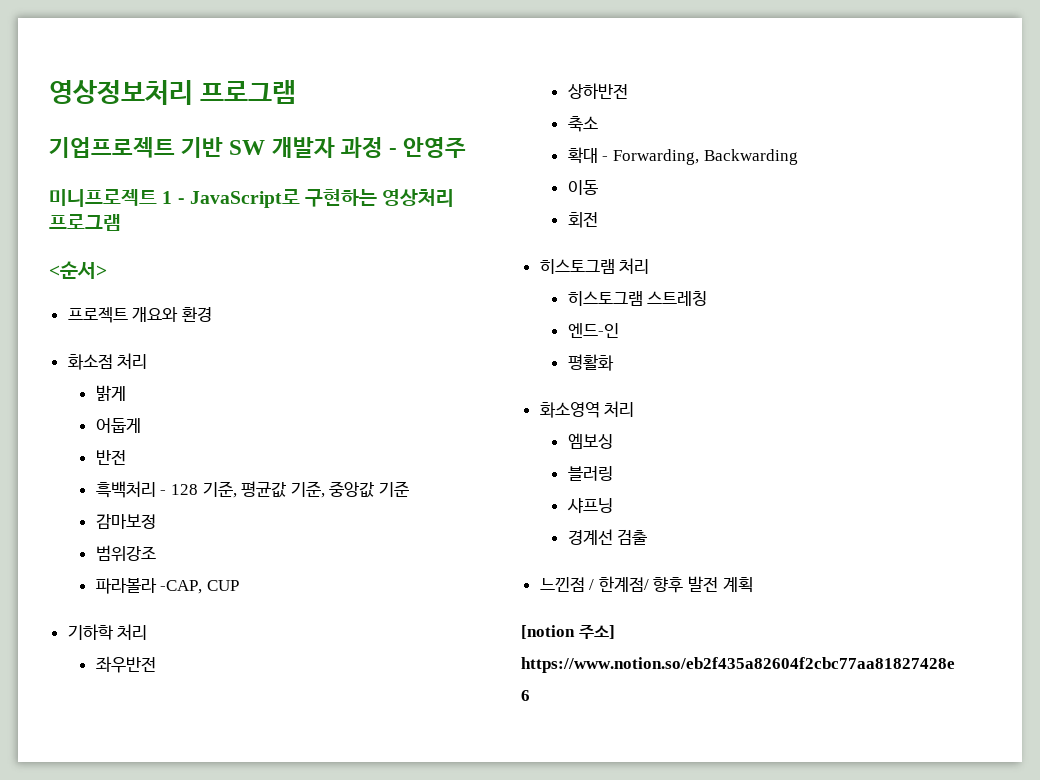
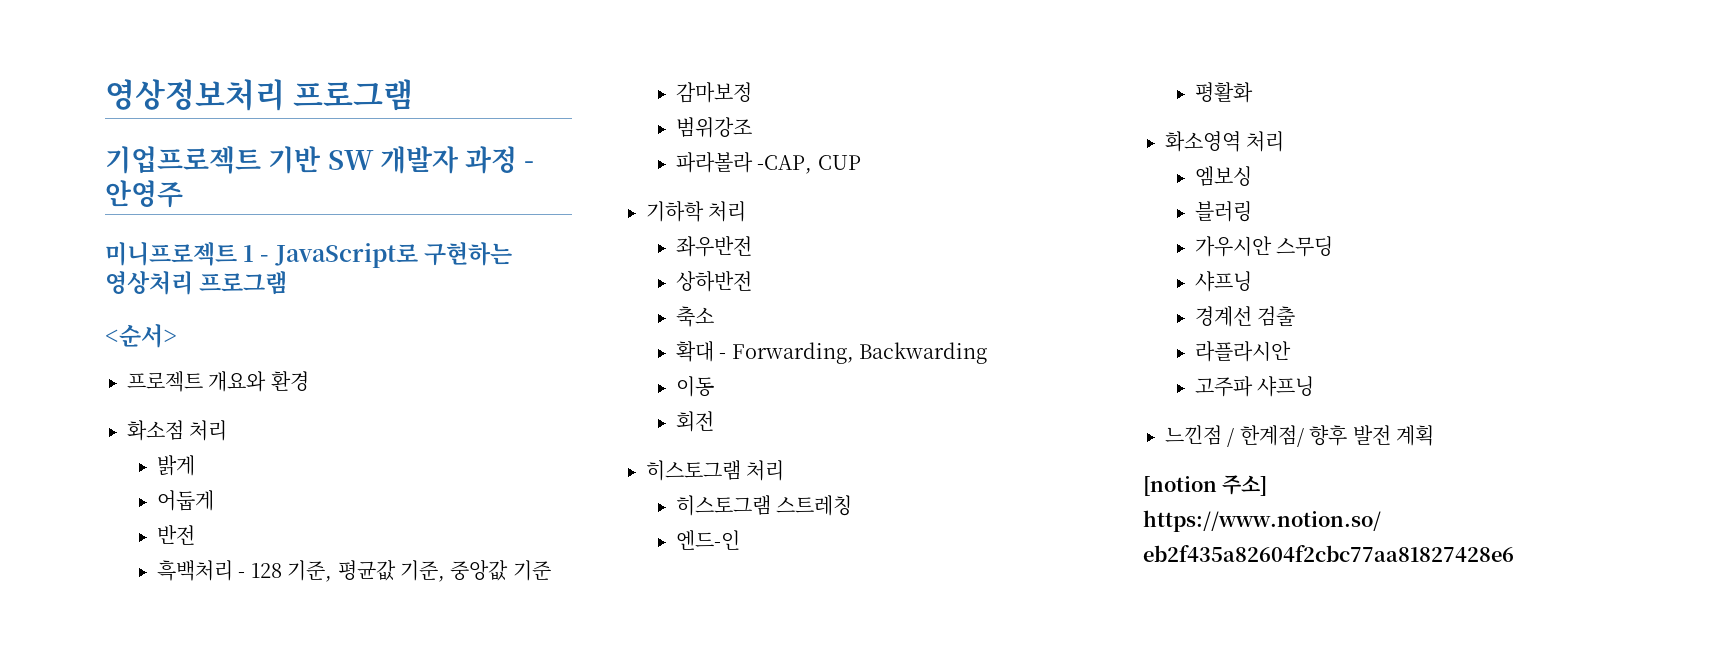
(613, 473) none -> [1194,236,1334,257] // 가우시안 스무딩
(648, 537) none -> [1194,341,1291,362] [1194,376,1315,397] // 라플라시안 // 고주파 샤프닝

